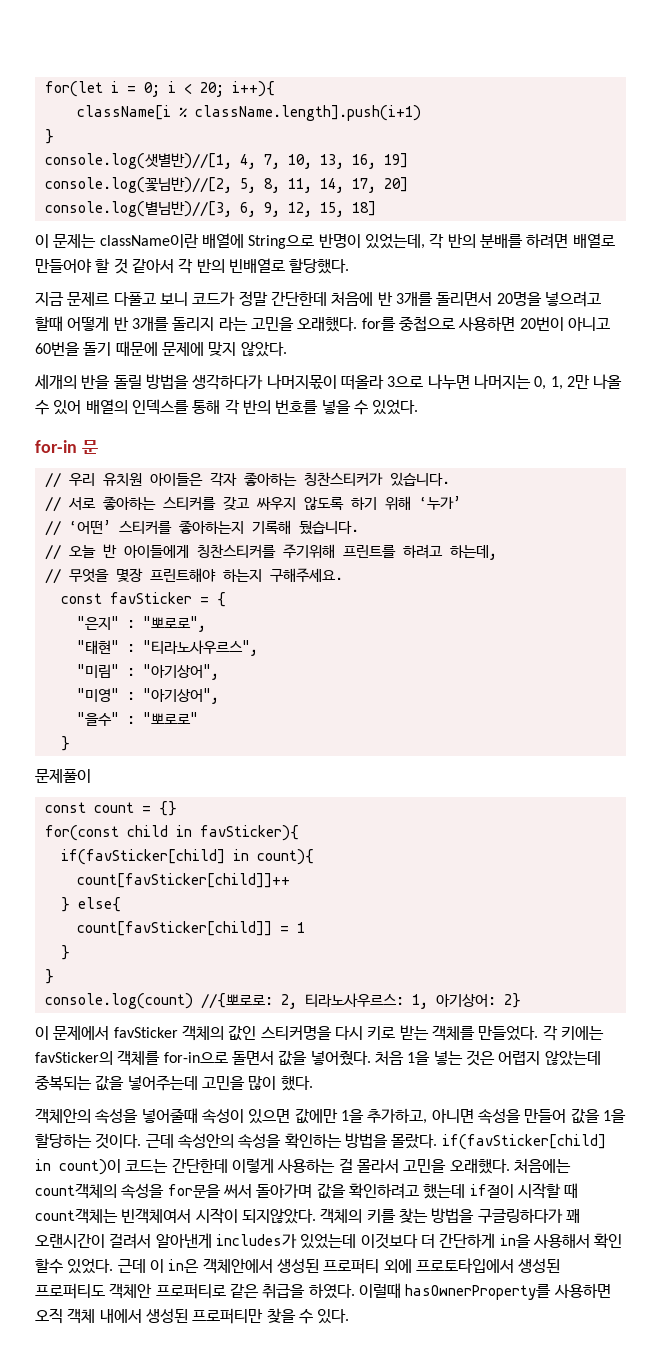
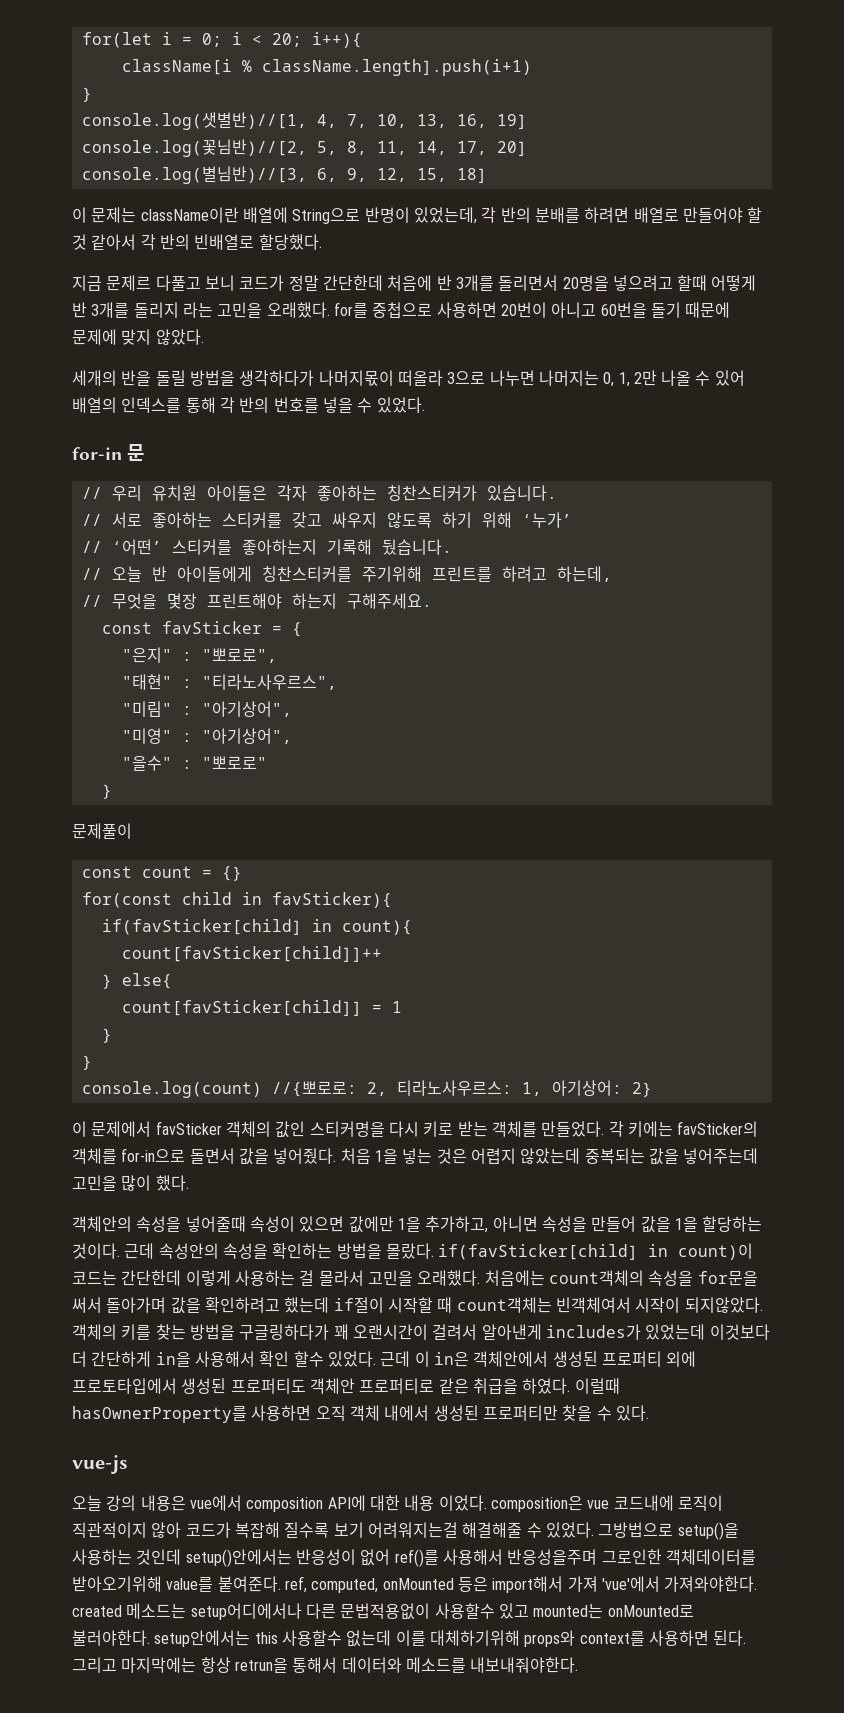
(350, 1316) none -> [72,1455,128,1474] [72,1495,723,1512] [72,1522,739,1540] [72,1549,756,1567] [72,1576,758,1593] [72,1603,694,1620] [72,1630,747,1647] [72,1657,579,1673] // vue-js // 오늘 강의 내용은 vue에서 composition API에 대한 내용 이었다. composition은 vue 코드내에 로직이 직관적이지 않아 코드가 복잡해 질수록 보기 어려워지는걸 해결해줄 수 있었다. 그방법으로 setup()을 사용하는 것인데 setup()안에서는 반응성이 없어 ref()를 사용해서 반응성을주며 그로인한 객체데이터를 받아오기위해 value를 붙여준다. ref, computed, onMounted 등은 import해서 가져 'vue'에서 가져와야한다. created 메소드는 setup어디에서나 다른 문법적용없이 사용할수 있고 mounted는 onMounted로 불러야한다. setup안에서는 this 사용할수 없는데 이를 대체하기위해 props와 context를 사용하면 된다. 그리고 마지막에는 항상 retrun을 통해서 데이터와 메소드를 내보내줘야한다.

